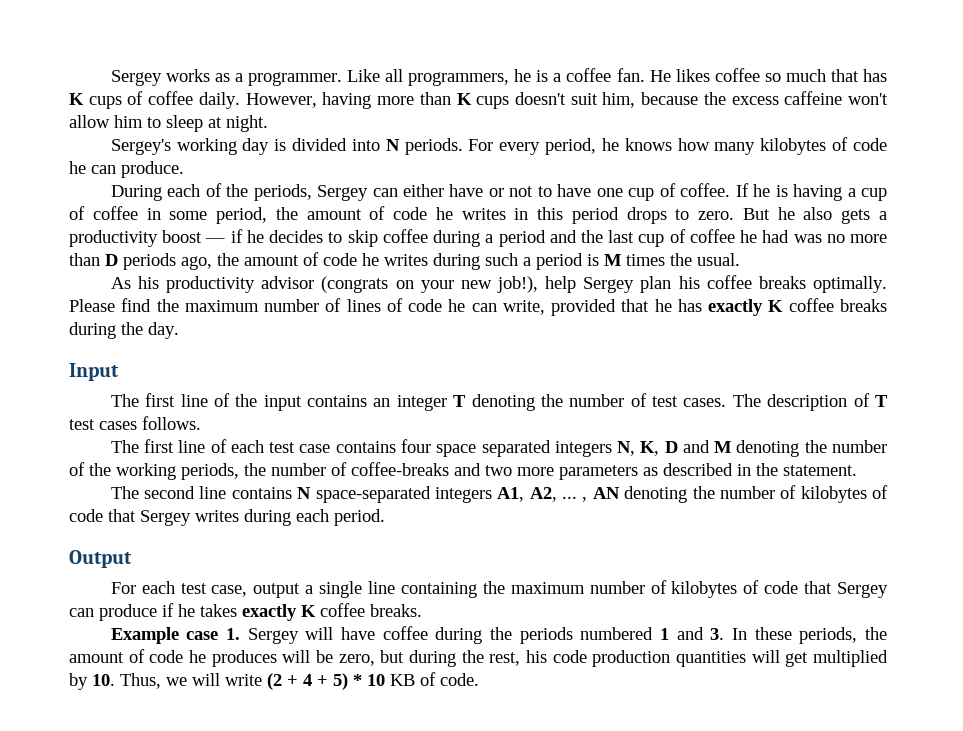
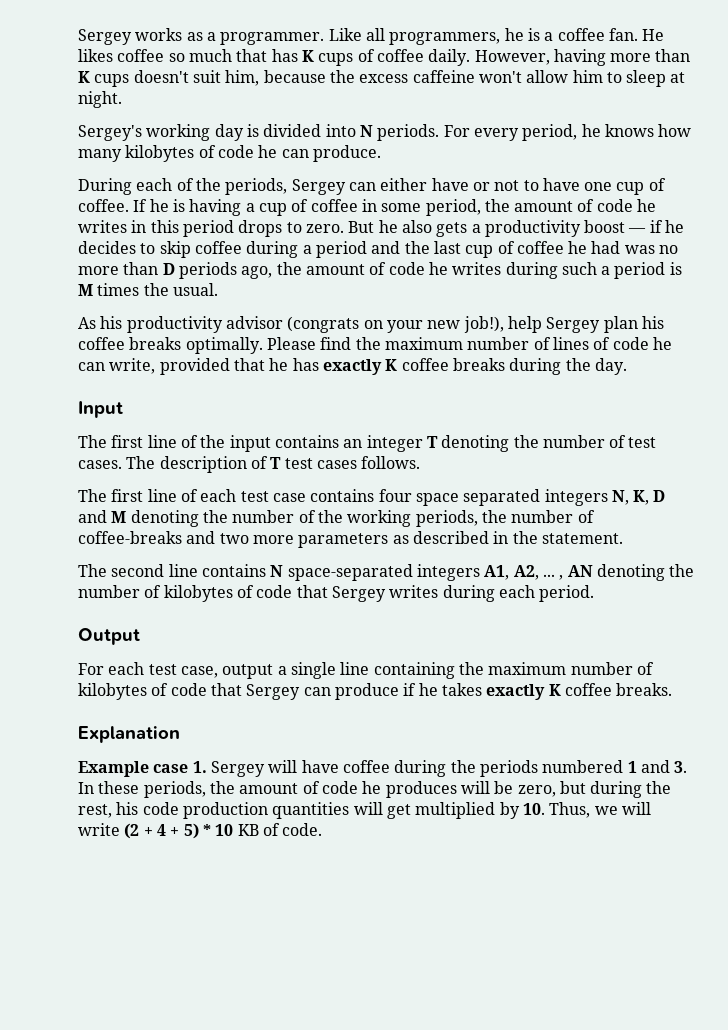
(422, 610) none -> [78,726,180,743] // Explanation

